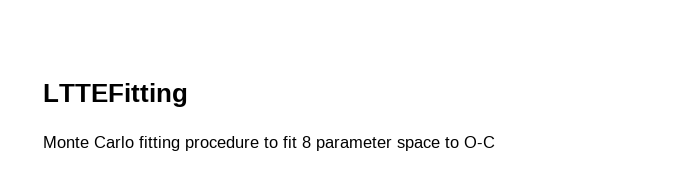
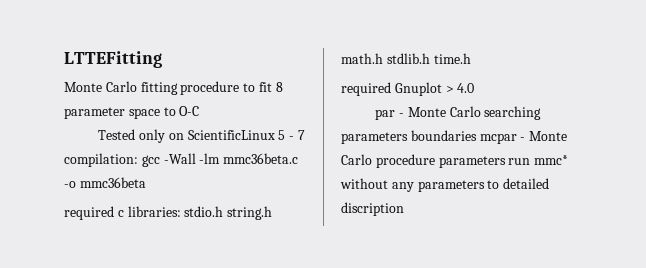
(495, 142) none -> [98,129,305,143] [64,153,299,167] [64,177,146,188] [64,206,273,220] [341,53,471,64] [341,82,475,96] [375,106,542,120] [341,130,568,144] [341,154,569,168] [340,178,550,192] [341,202,404,216] // Tested only on ScientificLinux 5 - 7 compilation: gcc -Wall -lm mmc36beta.c -o mmc36beta // required c libraries: stdio.h string.h math.h stdlib.h time.h // required Gnuplot > 4.0 // par - Monte Carlo searching parameters boundaries mcpar - Monte Carlo procedure parameters run mmc* without any parameters to detailed discription

